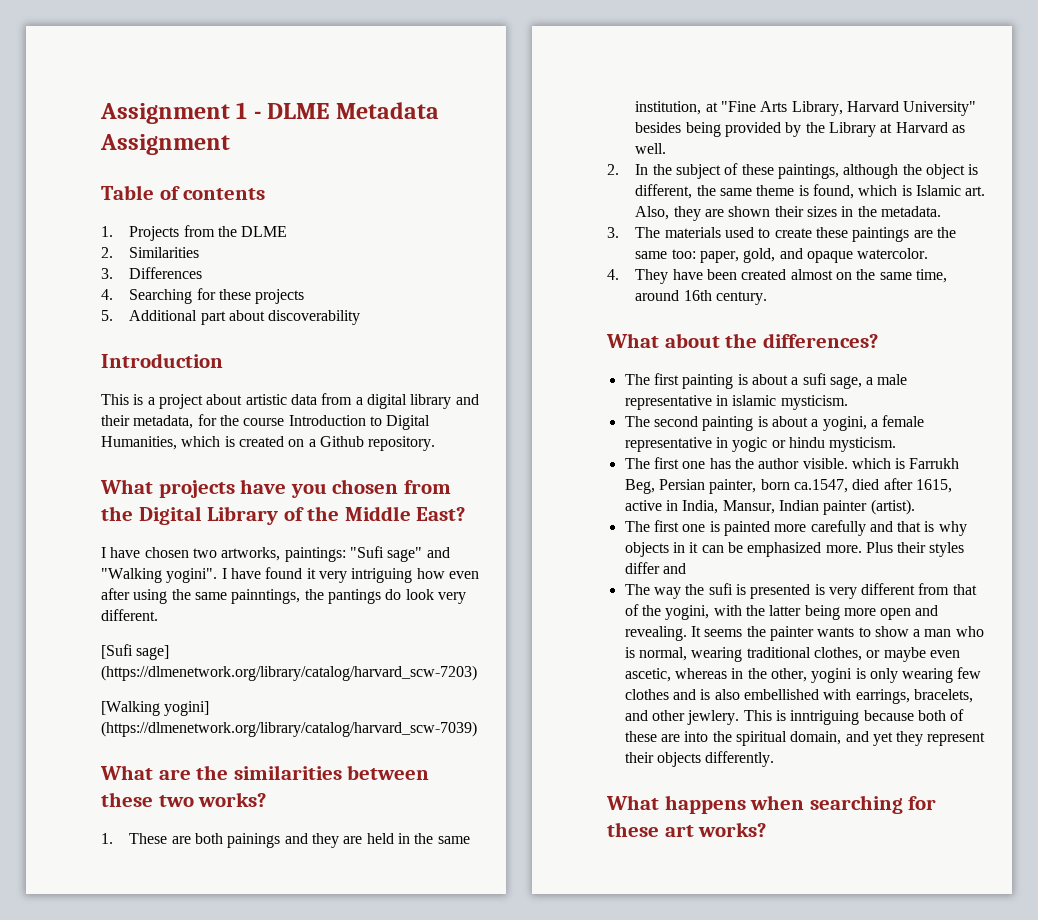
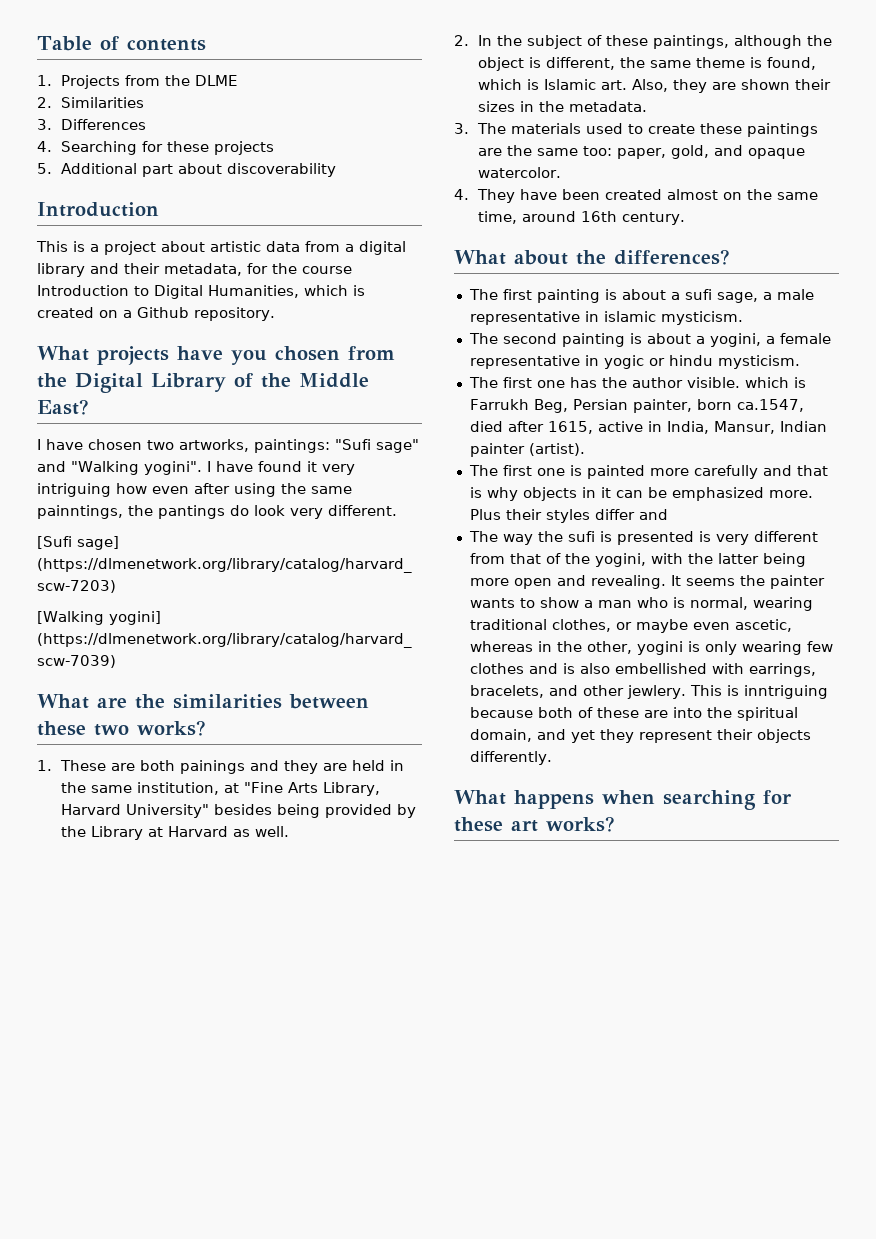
[100,102,439,124] [100,134,230,155] Assignment 1 - DLME Metadata Assignment // -> (37, 43) none

